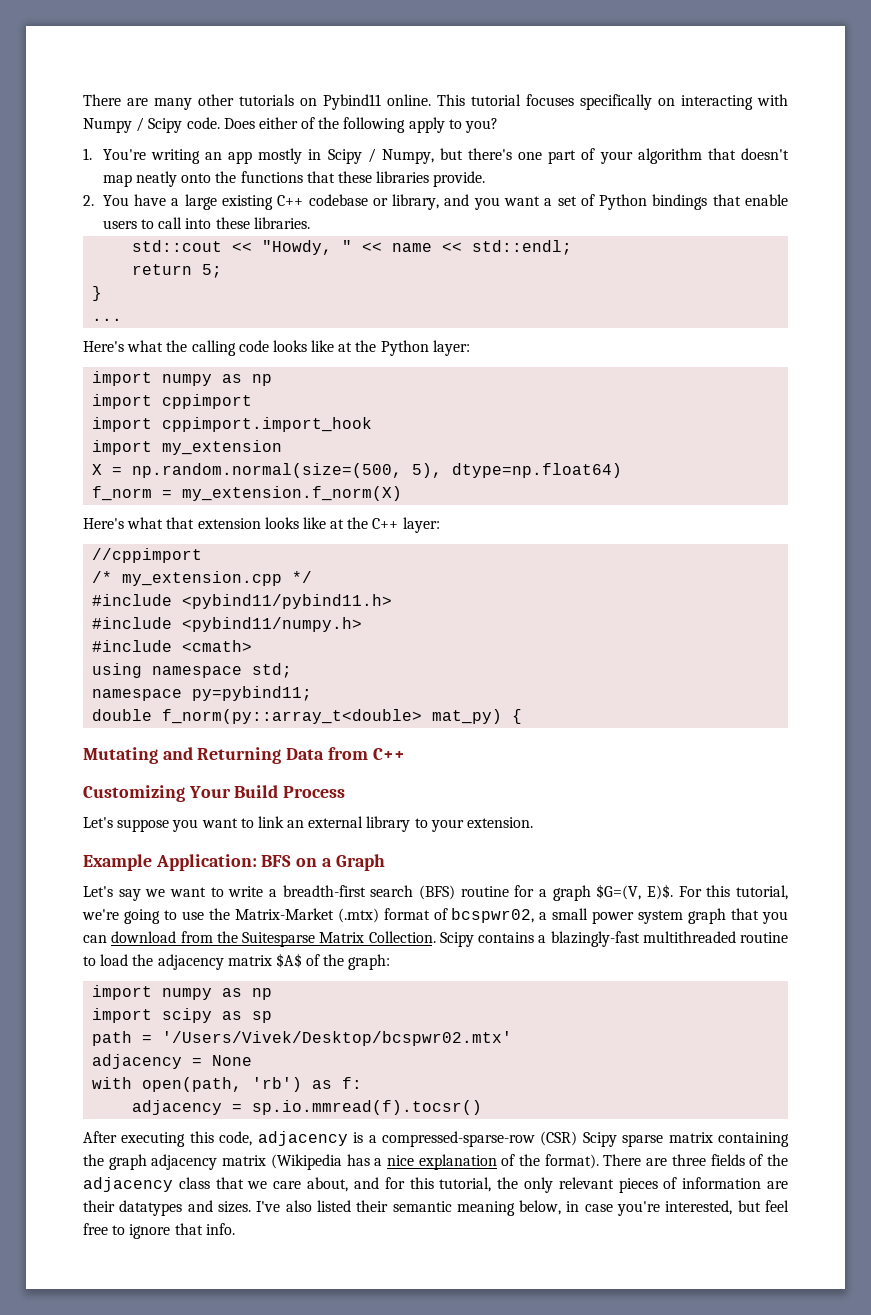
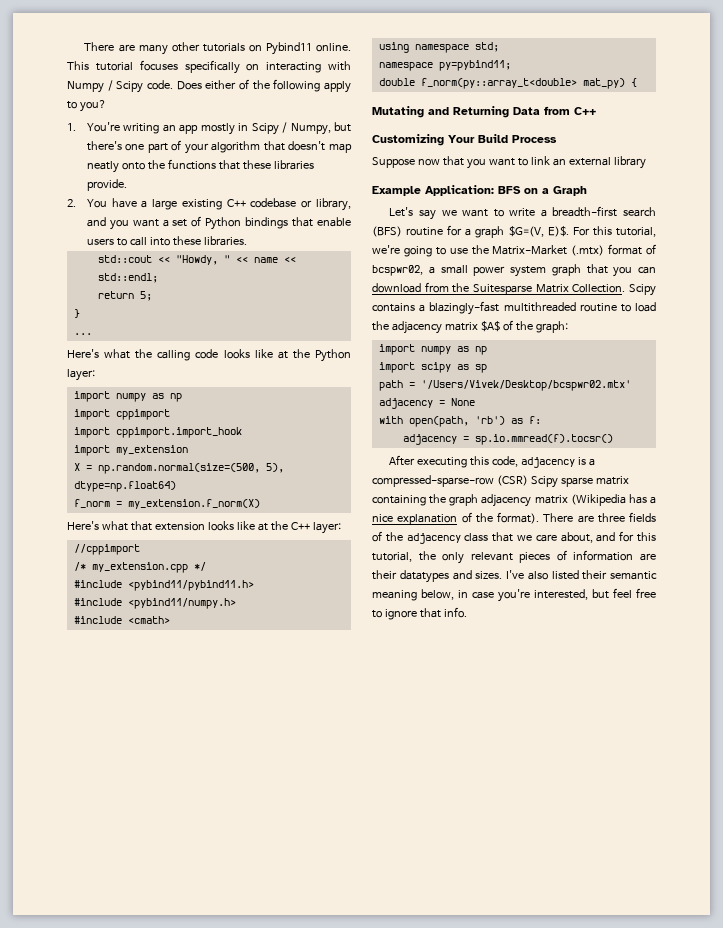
[83,817,170,832] Let's suppose -> [372,156,464,168] Suppose now that
[414,817,534,832] to your extension. -> (646, 162) none

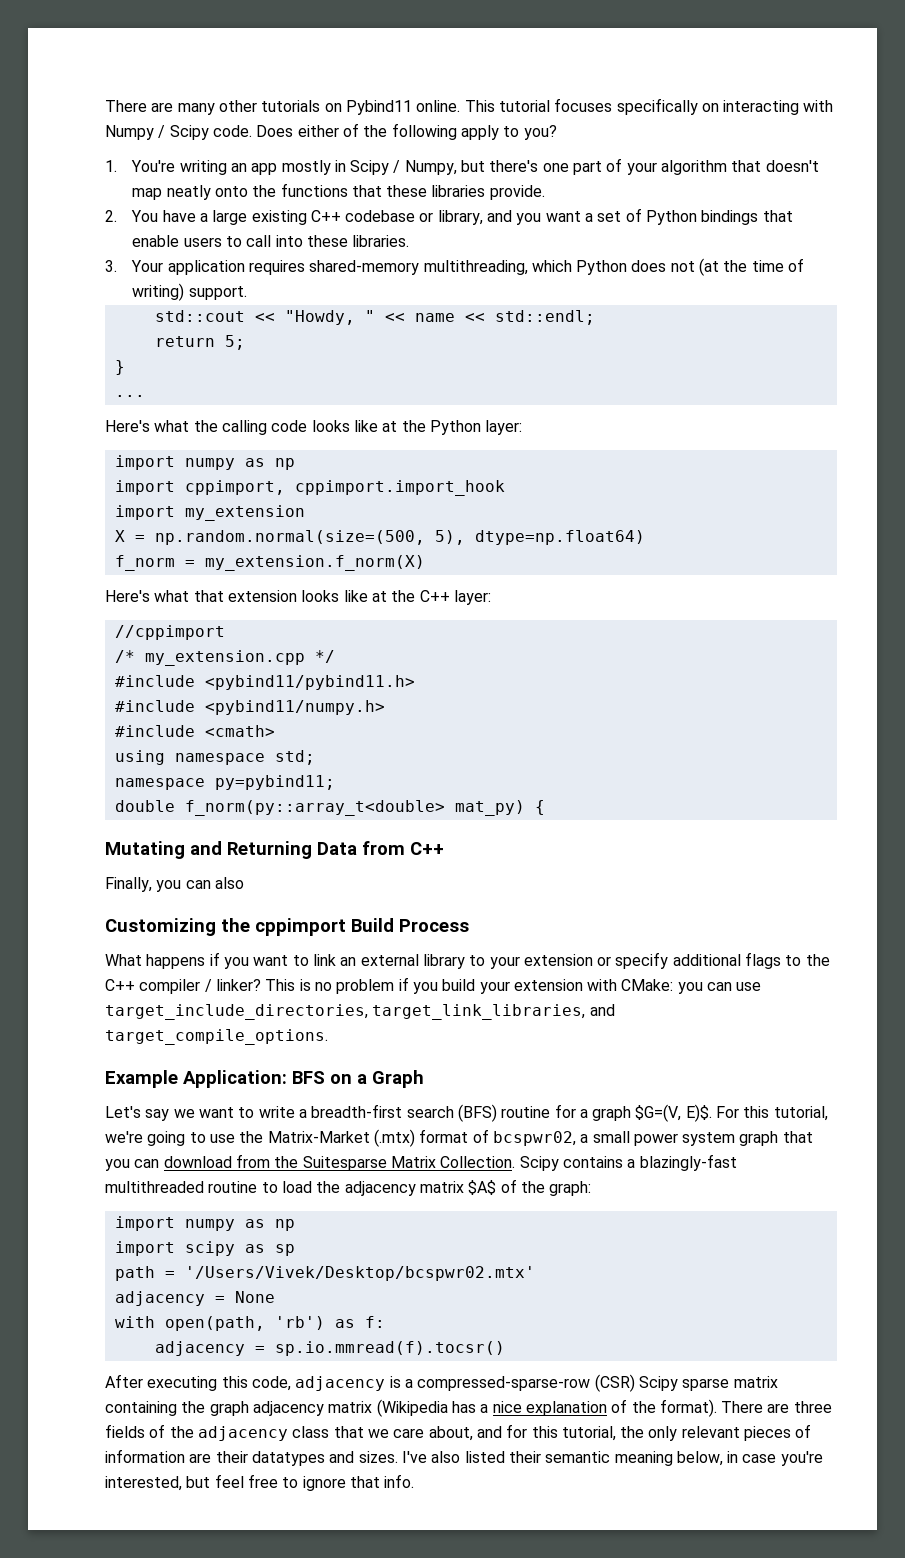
(247, 241) none -> [105,258,805,276] [132,283,247,301] // 3. Your application requires shared-memory multithreading, which Python does not (at the time of writing) support.
[115,409,170,420] [73,427,110,438] cppimport // import -> [184,480,285,495] cppimport,
(596, 111) none -> [105,877,244,892] // Finally, you can also
[448,135,475,143] Your -> [221,918,346,936] the cppimport
[372,156,464,168] Suppose now that -> [105,952,220,969] What happens if
(646, 162) none -> [469,952,830,969] [105,977,762,994] [105,1004,615,1020] [105,1029,328,1045] to your extension or specify additional flags to the C++ compiler / linker? This is no problem if you build your extension with CMake: you can use target_include_directories, target_link_libraries, and target_compile_options.

